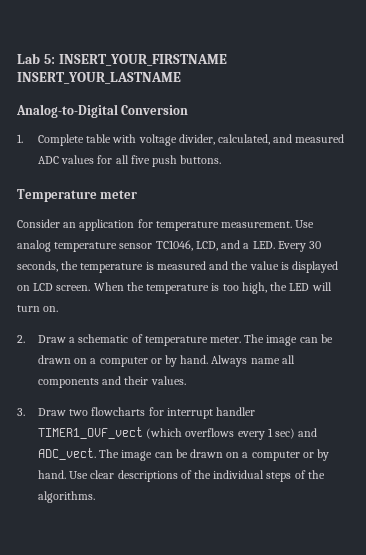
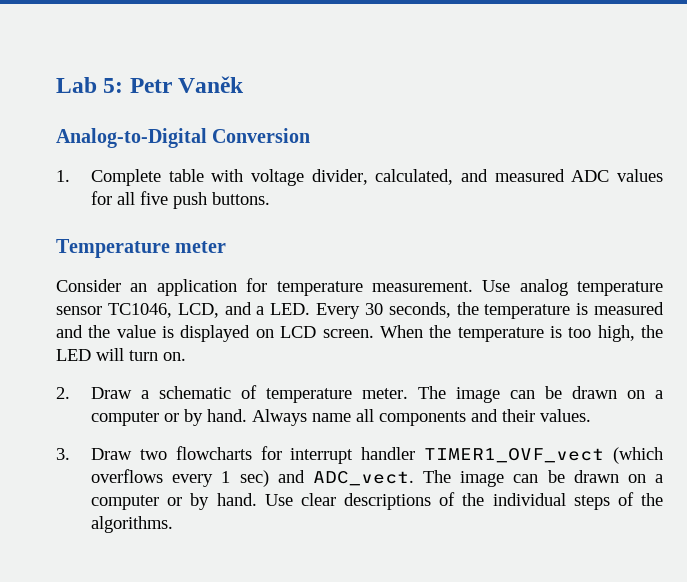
[58,54,227,66] [17,72,181,84] INSERT_YOUR_FIRSTNAME INSERT_YOUR_LASTNAME -> [129,76,245,93] Petr Vaněk

